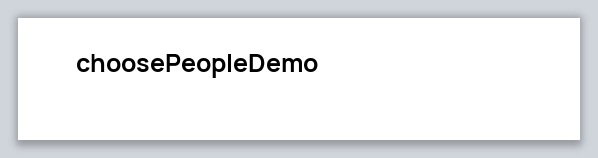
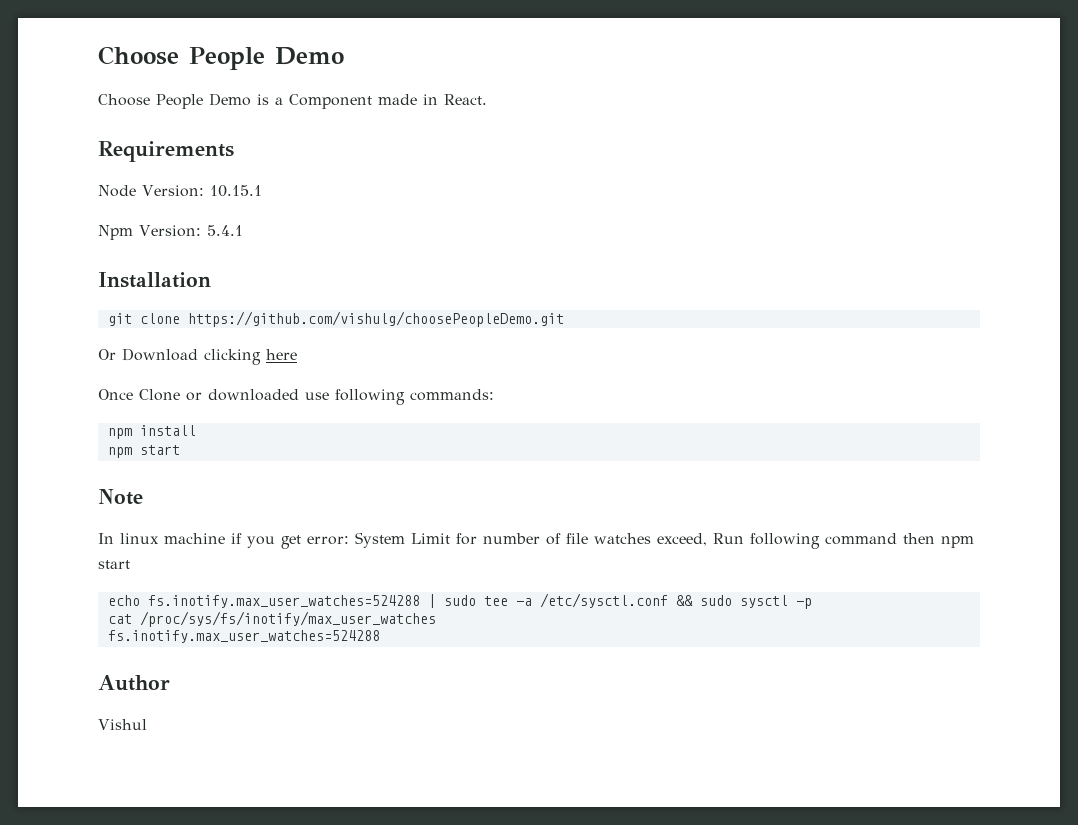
[76,54,318,78] choosePeopleDemo -> [98,46,344,70] [98,93,487,109] [98,141,234,162] [98,185,262,197] [98,225,243,240] [98,272,211,288] [107,311,564,327] [98,348,297,365] [98,389,494,405] [107,425,196,439] [107,445,180,458] [98,489,143,505] [98,532,974,549] [98,560,130,569] [107,593,812,609] [107,611,436,627] [107,630,380,643] [98,675,170,691] [98,719,147,730] Choose People Demo // Choose People Demo is a Component made in React. // Requirements // Node Version: 10.15.1 // Npm Version: 5.4.1 // Installation // git clone https://github.com/vishulg/choosePeopleDemo.git // Or Download clicking here // Once Clone or downloaded use following commands: // npm install // npm start // Note // In linux machine if you get error: System Limit for number of file watches exceed, Run following command then npm start // echo fs.inotify.max_user_watches=524288 | sudo tee -a /etc/sysctl.conf && sudo sysctl -p // cat /proc/sys/fs/inotify/max_user_watches // fs.inotify.max_user_watches=524288 // Author // Vishul

